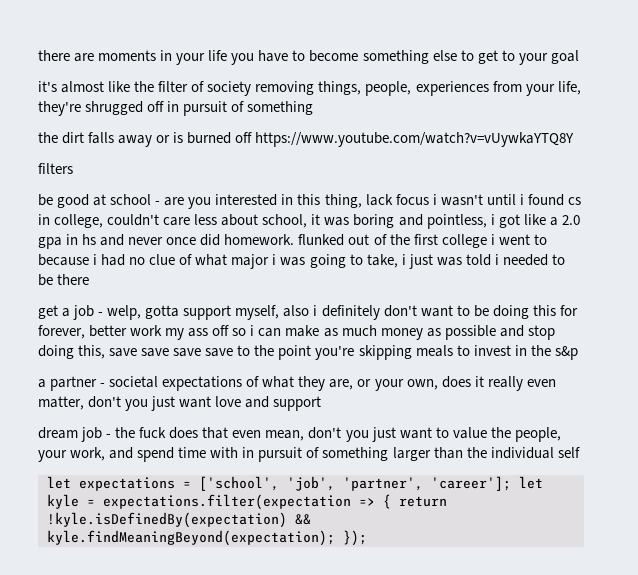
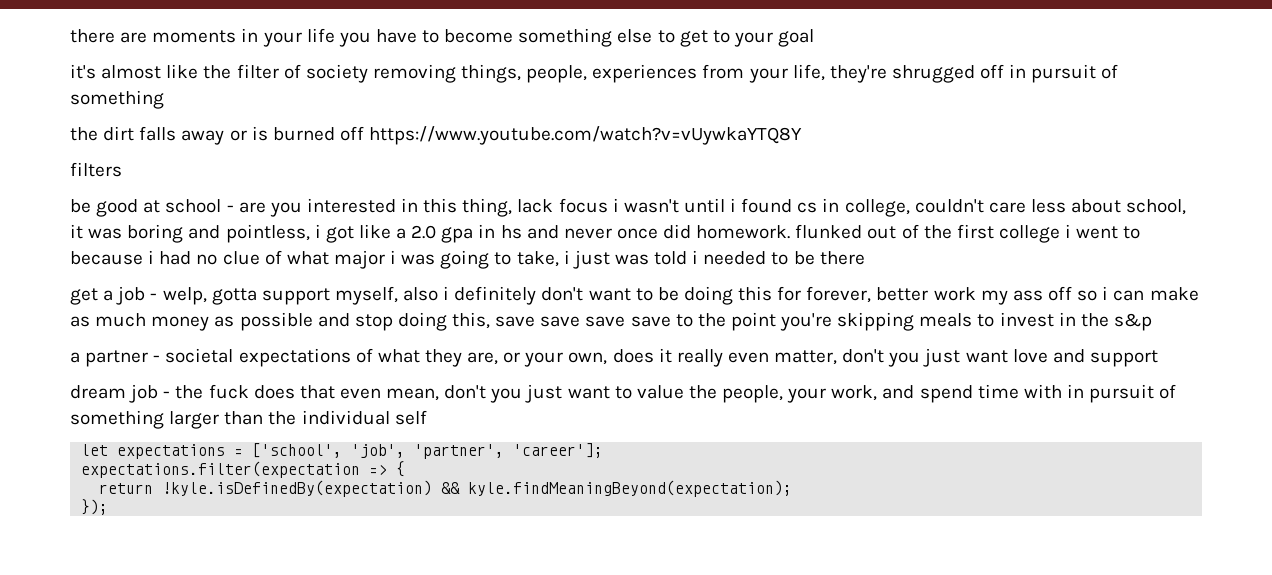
[519,476,543,489] [47,494,95,509] let kyle = -> (604, 450) //
(391, 501) none -> (406, 469) //
(335, 538) none -> (793, 488) //

